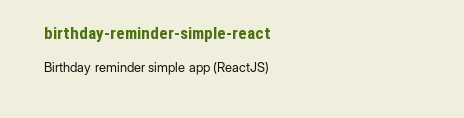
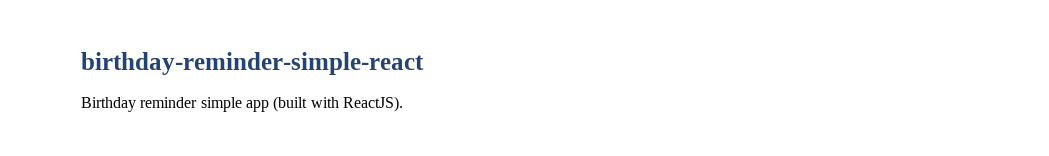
[213,62,270,74] (ReactJS) -> [273,96,403,112] (built with ReactJS).

